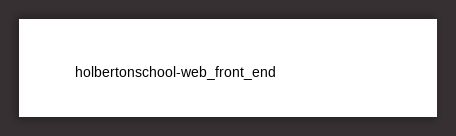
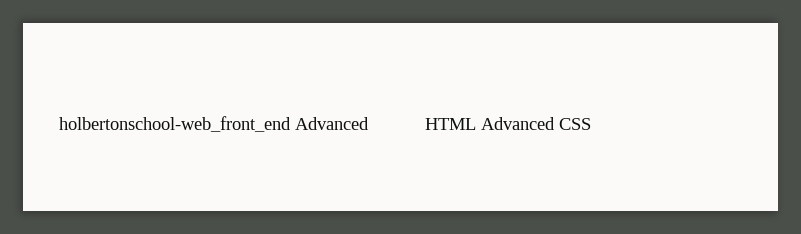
(276, 73) none -> [295,117,591,130] Advanced HTML Advanced CSS

